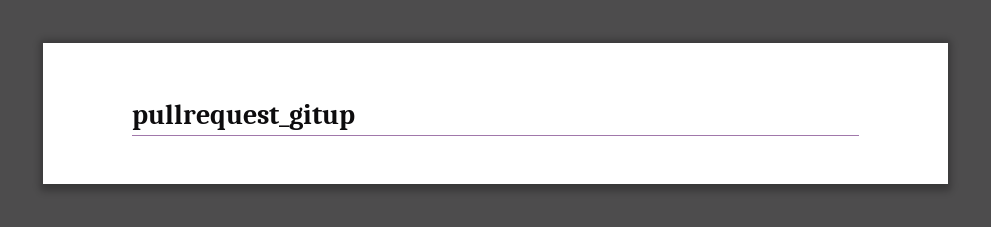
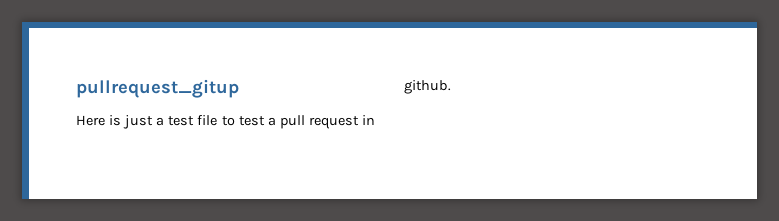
(355, 117) none -> [76,115,375,129] [404,80,451,94] // Here is just a test file to test a pull request in github.

